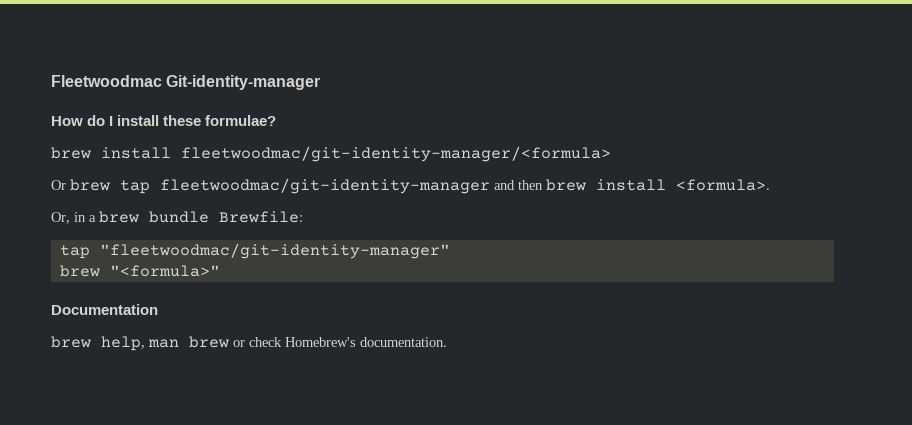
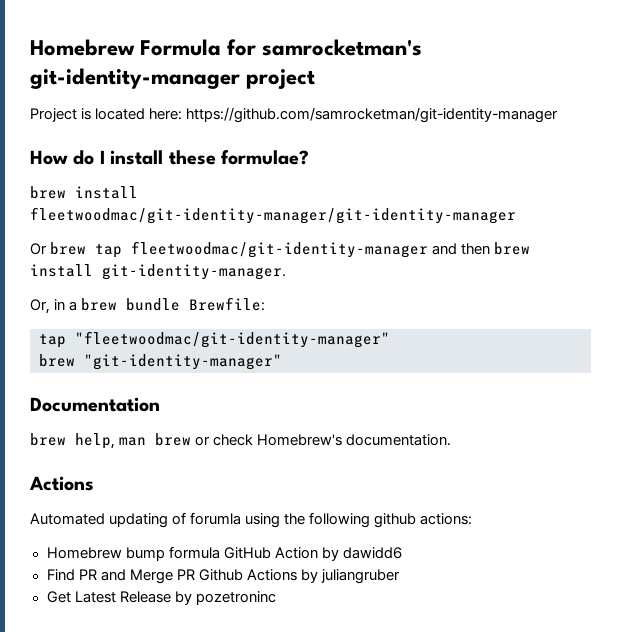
[51,75,321,90] Fleetwoodmac Git-identity-manager -> [30,39,423,56] [30,68,316,89] [30,107,559,123] Homebrew Formula for samrocketman's git-identity-manager project // Project is located here: https://github.com/samrocketman/git-identity-manager
[181,146,611,162] fleetwoodmac/git-identity-manager/<formula> -> [30,207,516,224] fleetwoodmac/git-identity-manager/git-identity-manager
[676,179,770,191] <formula>. -> [102,264,286,280] git-identity-manager.
[109,265,220,277] "<formula>" -> [84,354,282,370] "git-identity-manager"
(447, 342) none -> [29,476,94,491] [30,512,473,528] [46,546,402,561] [46,569,400,584] [46,591,276,605] // Actions // Automated updating of forumla using the following github actions: // Homebrew bump formula GitHub Action by dawidd6 // Find PR and Merge PR Github Actions by juliangruber // Get Latest Release by pozetroninc

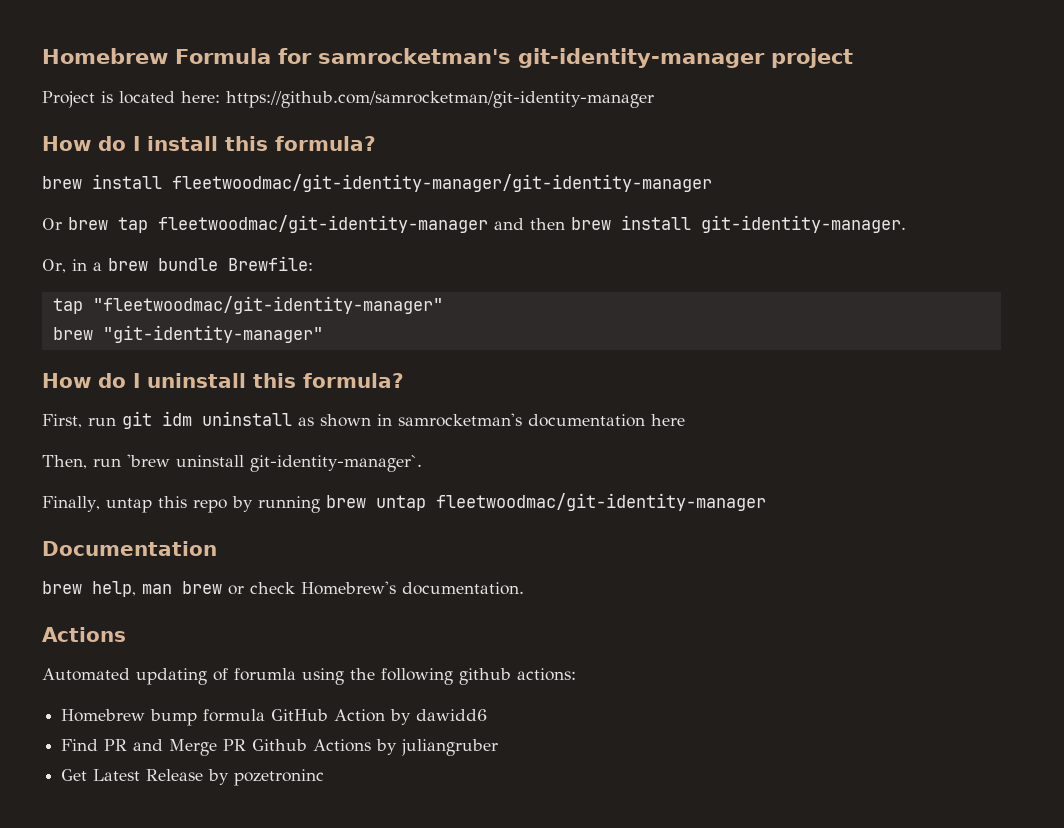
[168,150,309,165] these formulae? -> [225,136,376,151] this formula?
(282, 362) none -> [42,373,404,388] [42,411,685,429] [42,454,422,472] [42,493,766,513] // How do I uninstall this formula? // First, run git idm uninstall as shown in samrocketman's documentation here // Then, run 'brew uninstall git-identity-manager`. // Finally, untap this repo by running brew untap fleetwoodmac/git-identity-manager

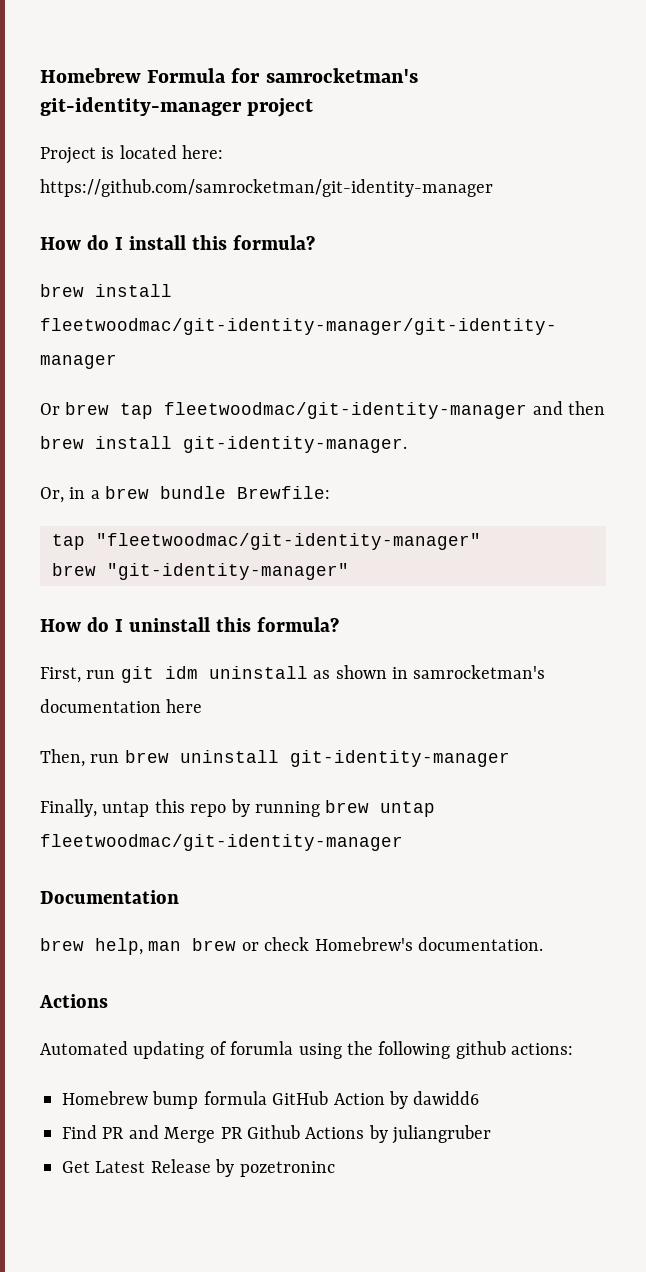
[127,454,422,472] 'brew uninstall git-identity-manager`. -> [124,750,510,767] brew uninstall git-identity-manager

